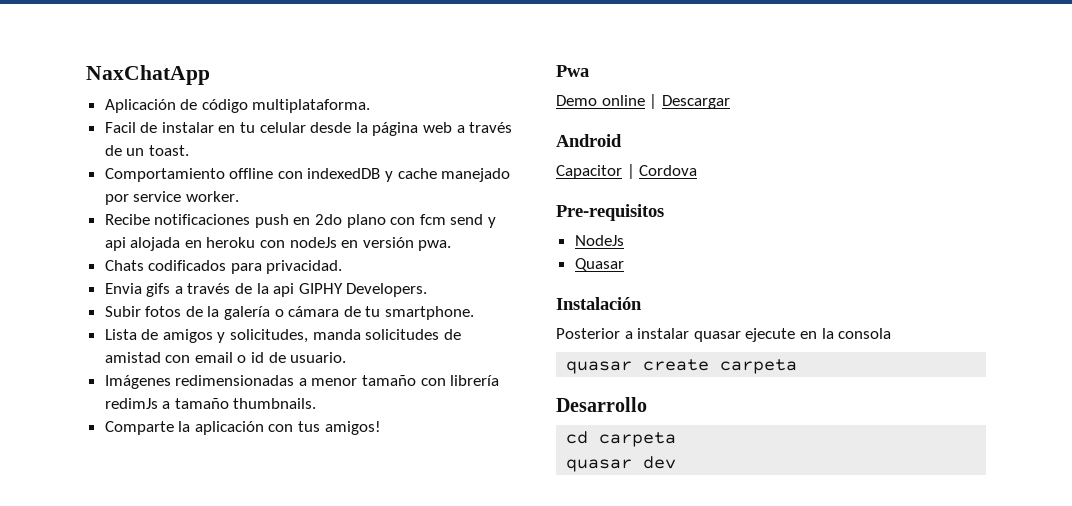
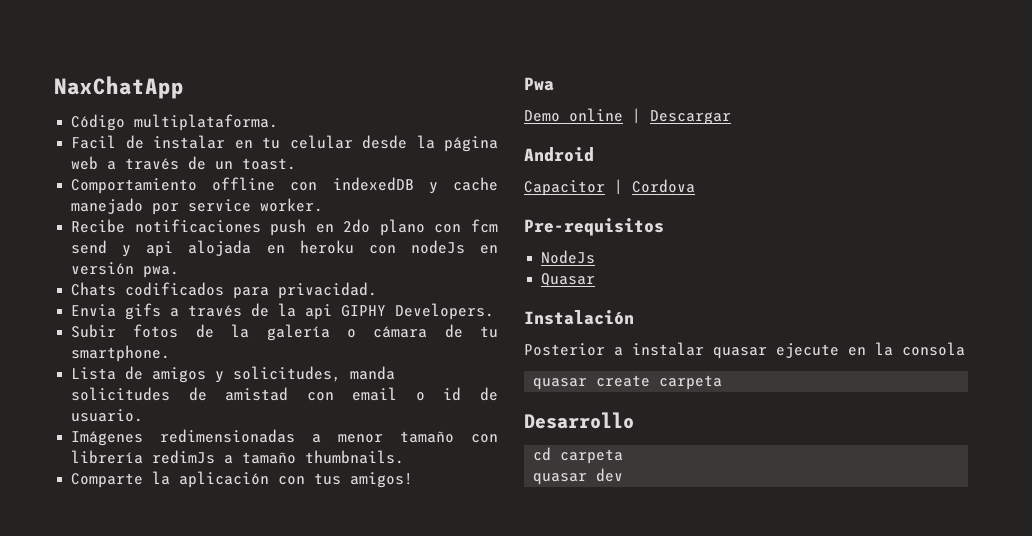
[104,99,248,113] Aplicación de código -> [71,114,126,131] Código

